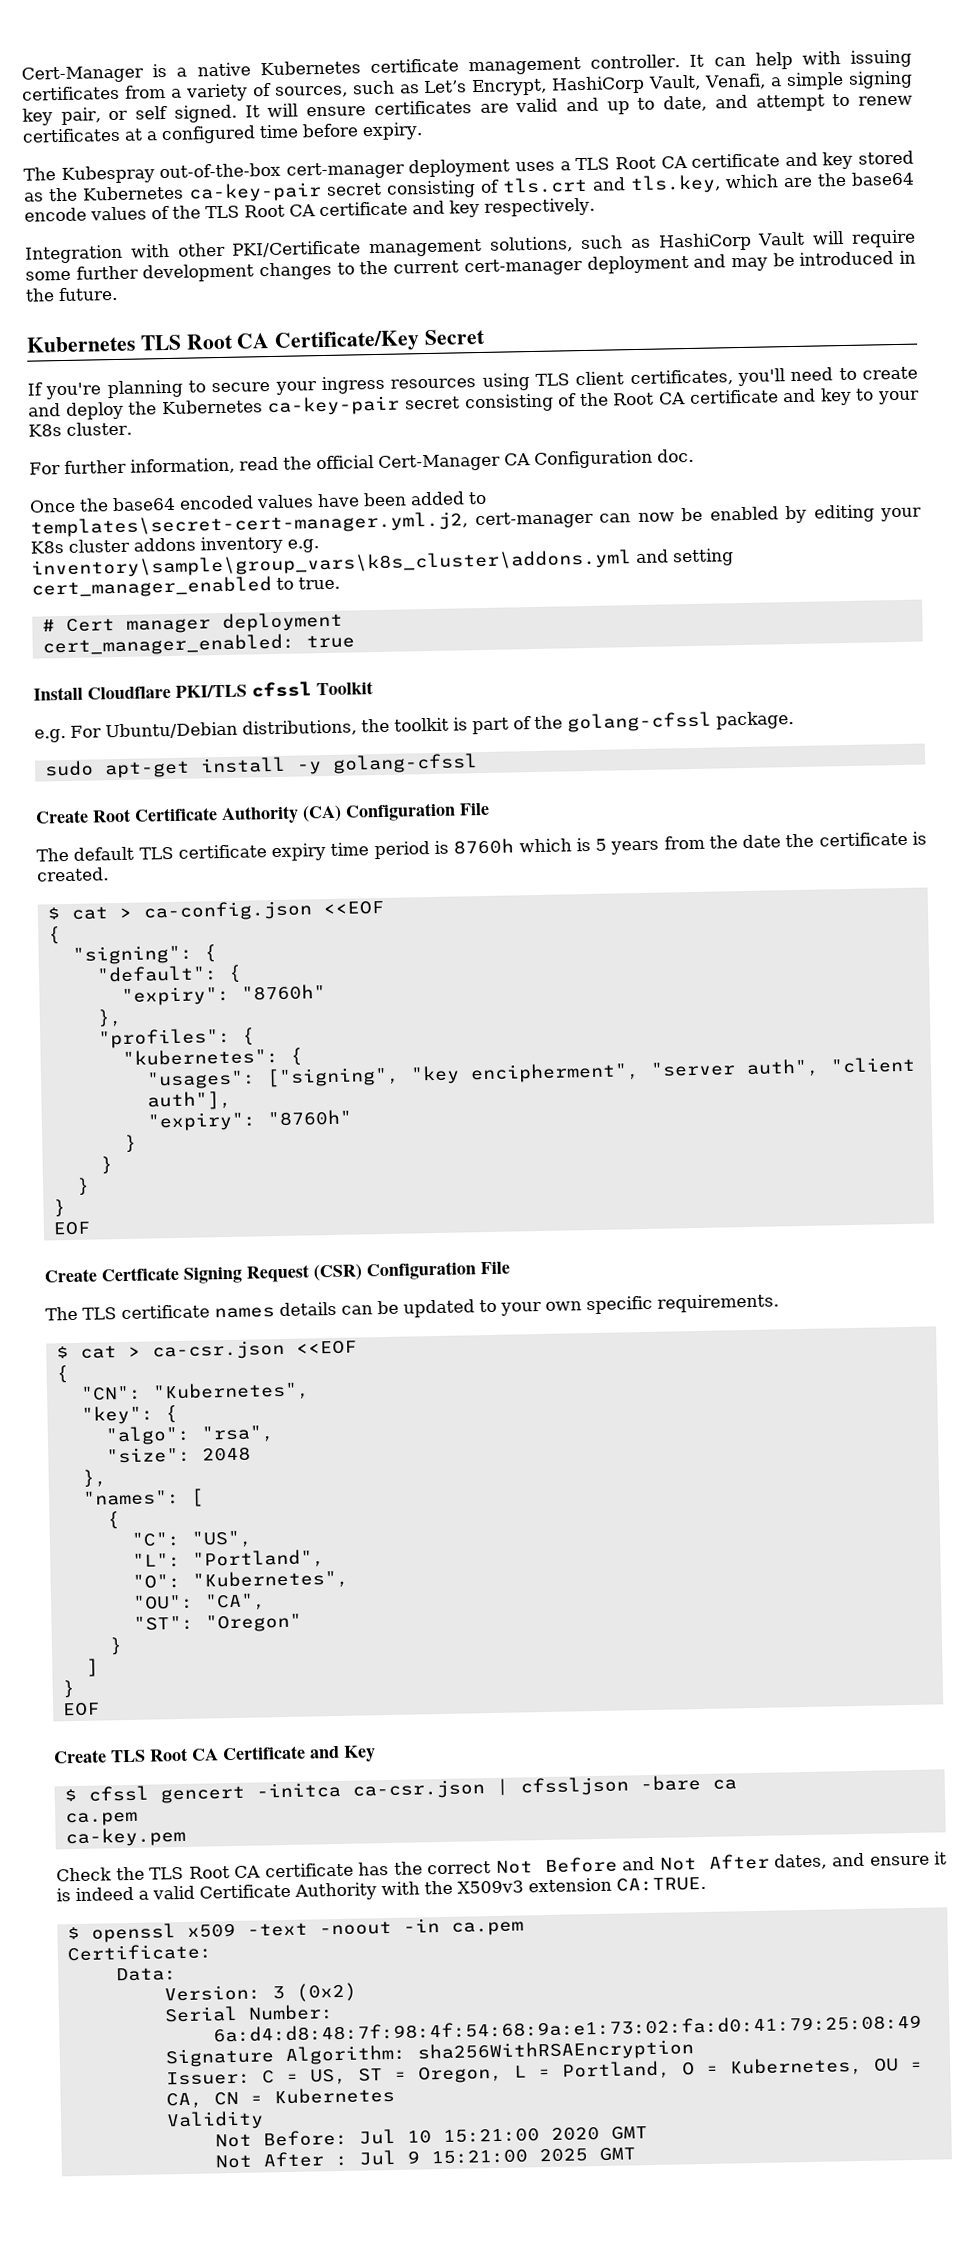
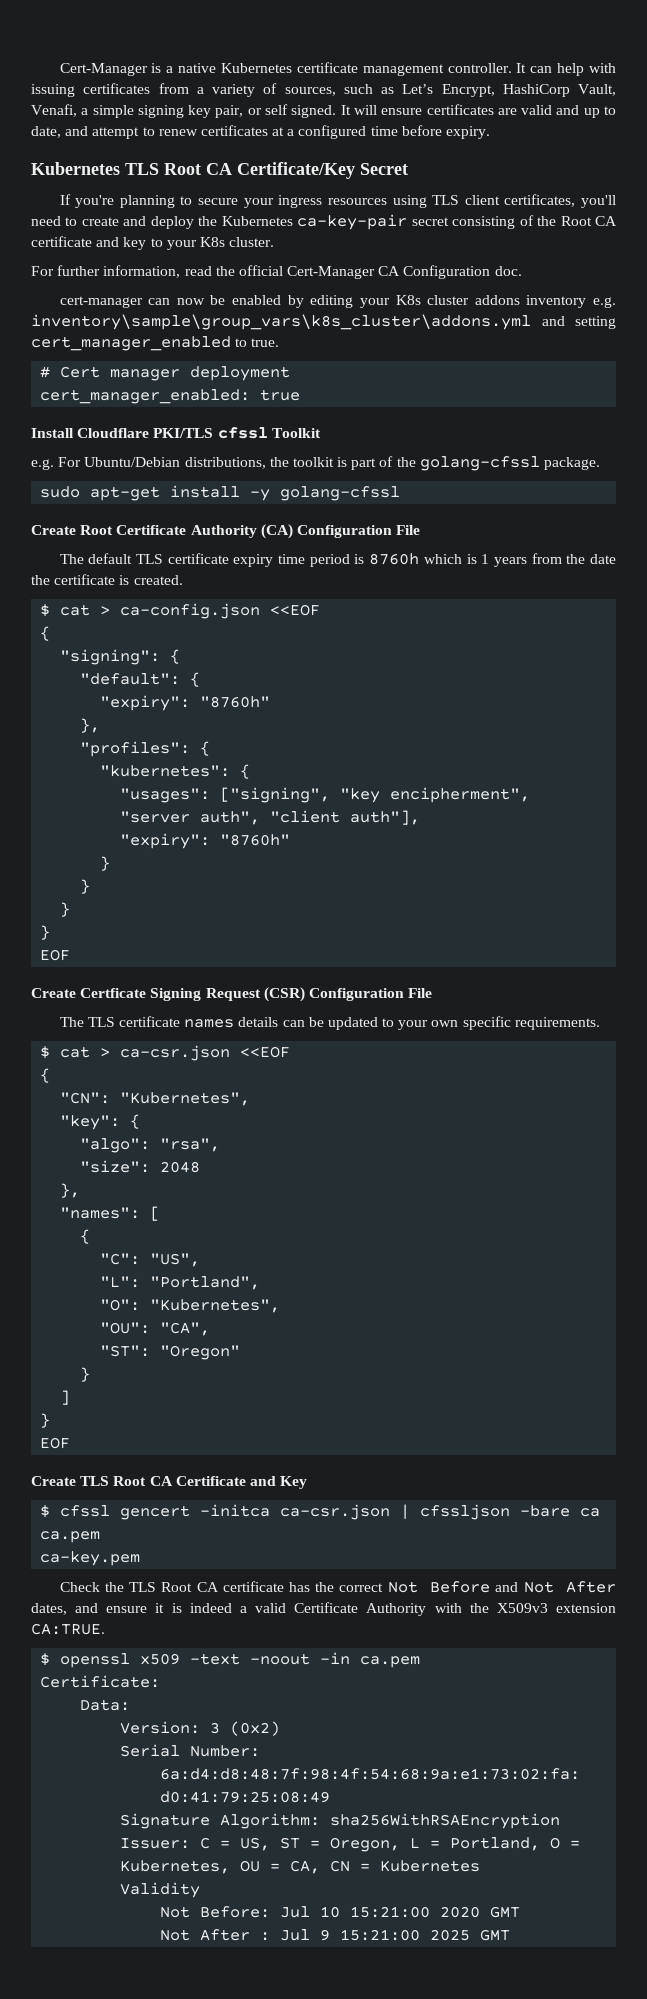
[23,150,915,185] [24,171,915,203] [24,197,595,222] [25,229,916,264] [25,250,917,283] [25,286,118,302] // The Kubespray out-of-the-box cert-manager deployment uses a TLS Root CA certificate and key stored as the Kubernetes ca-key-pair secret consisting of tls.crt and tls.key, which are the base64 encode values of the TLS Root CA certificate and key respectively. // Integration with other PKI/Certificate management solutions, such as HashiCorp Vault will require some further development changes to the current cert-manager deployment and may be introduced in the future. -> (491, 132) none
[29,491,487,513] [30,511,468,538] Once the base64 encoded values have been added to templates\secret-cert-manager.yml.j2, -> (522, 271) none
[595,838,608,851] 5 -> [481,554,490,564] 1

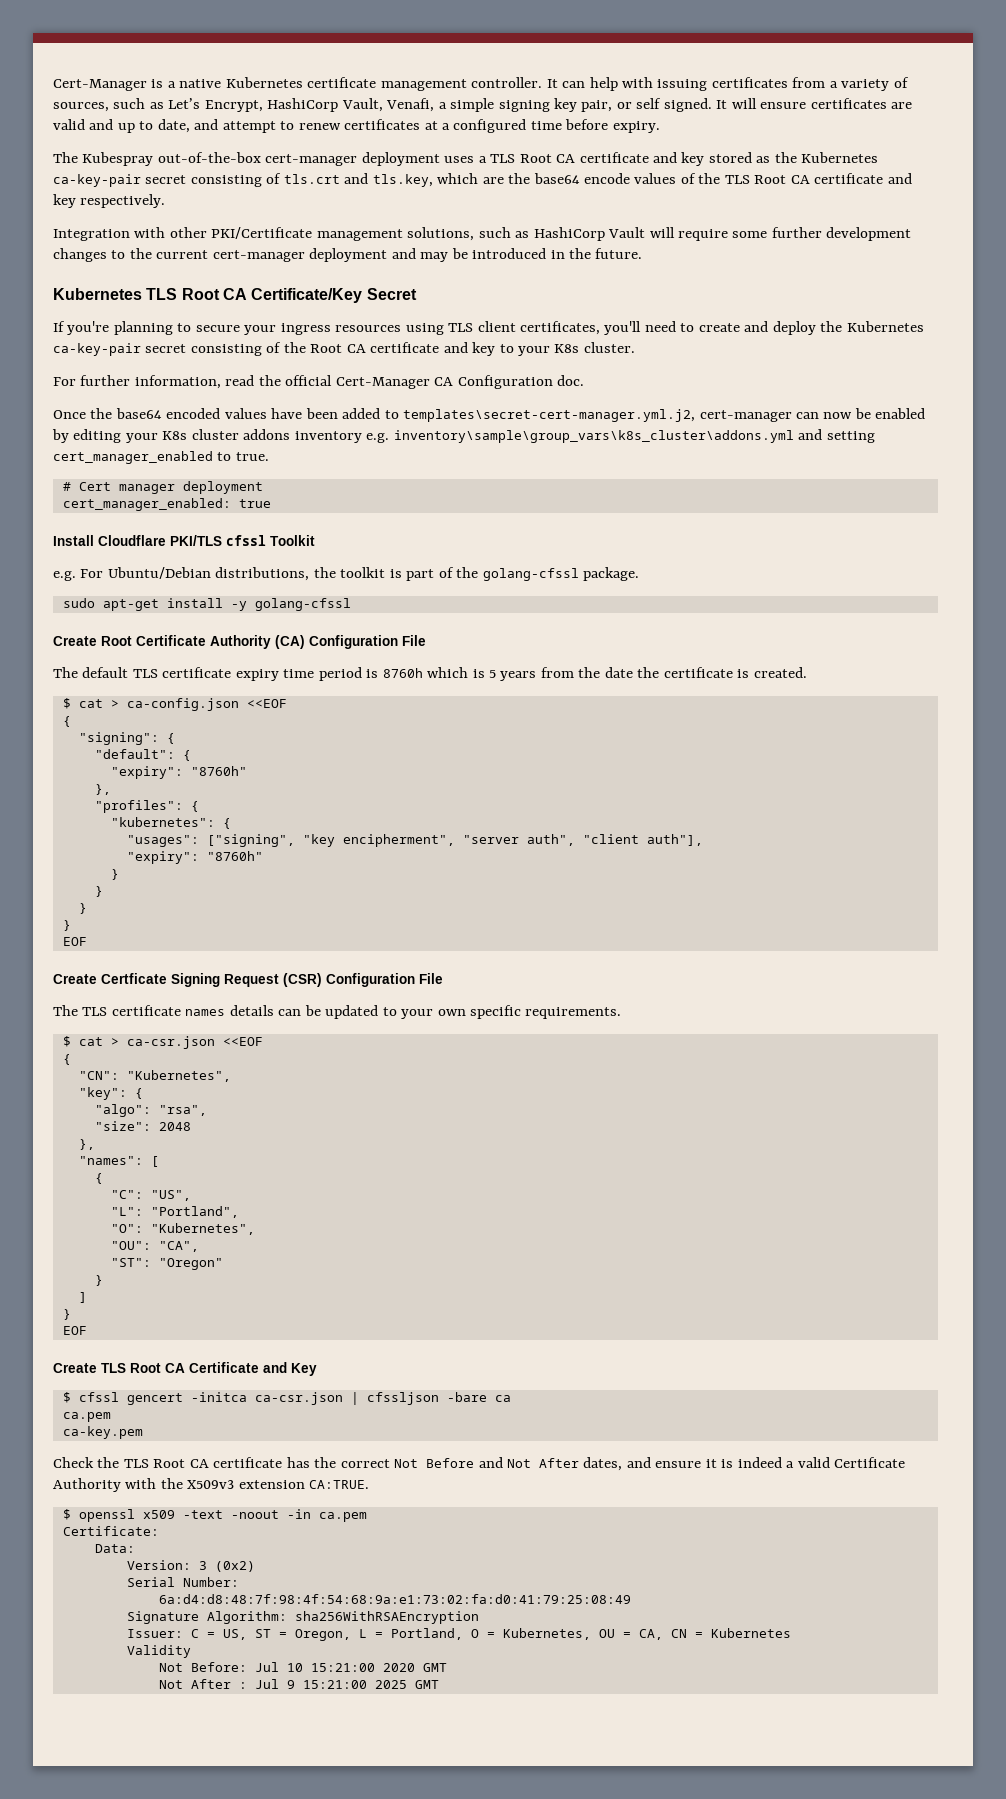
(491, 132) none -> [53,152,879,166] [53,173,912,187] [53,194,166,208] [53,227,912,241] [53,248,643,262] // The Kubespray out-of-the-box cert-manager deployment uses a TLS Root CA certificate and key stored as the Kubernetes ca-key-pair secret consisting of tls.crt and tls.key, which are the base64 encode values of the TLS Root CA certificate and key respectively. // Integration with other PKI/Certificate management solutions, such as HashiCorp Vault will require some further development changes to the current cert-manager deployment and may be introduced in the future.
(522, 271) none -> [53,408,696,422] Once the base64 encoded values have been added to templates\secret-cert-manager.yml.j2,
[481,554,490,564] 1 -> [489,670,497,678] 5

